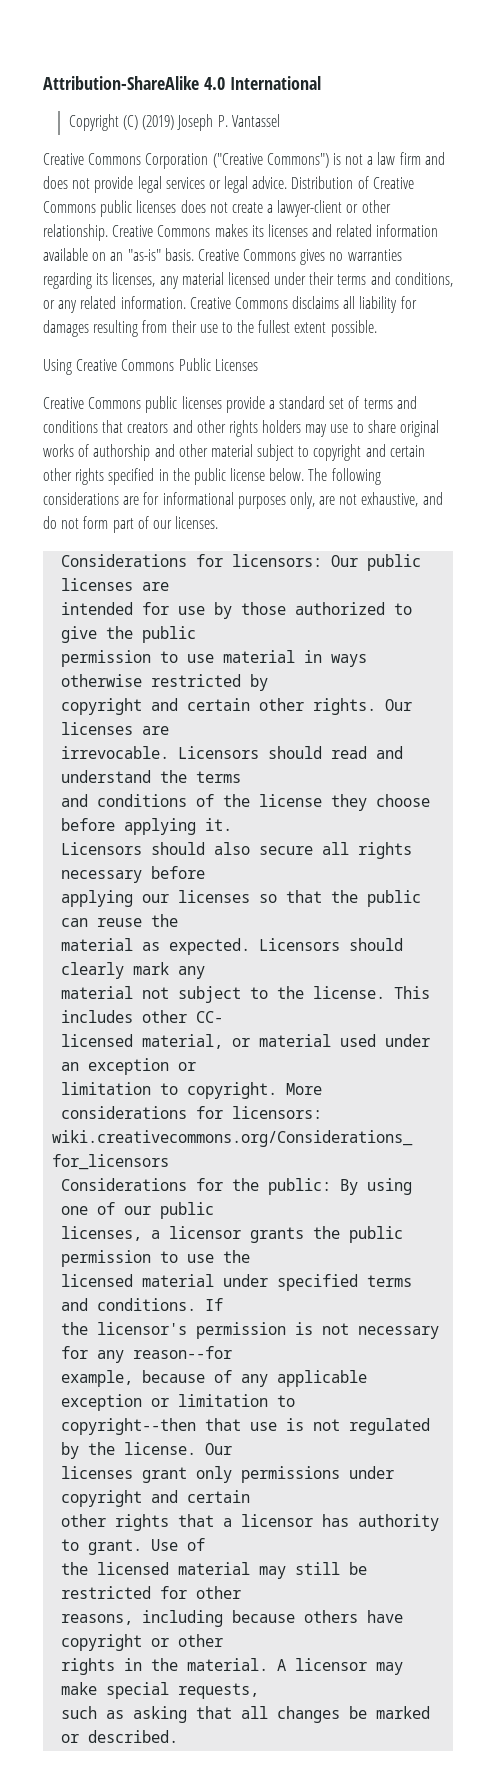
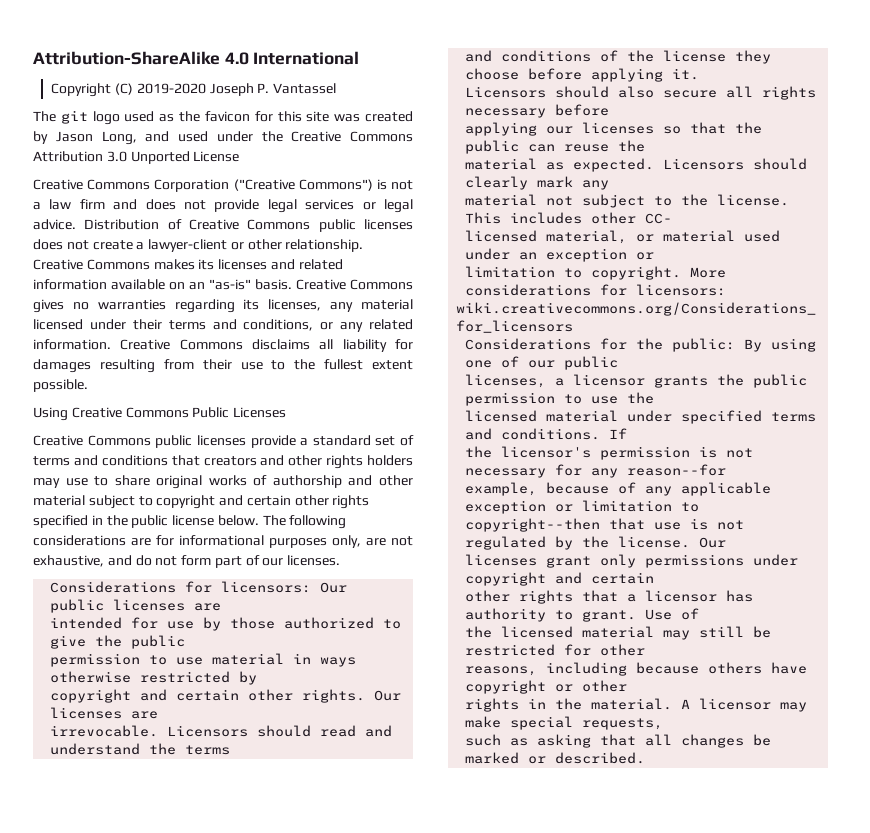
[142,115,175,130] (2019) -> [136,83,206,94] 2019-2020
(280, 120) none -> [33,110,413,125] [33,131,413,145] [33,151,240,164] // The git logo used as the favicon for this site was created by Jason Long, and used under the Creative Commons Attribution 3.0 Unported License

